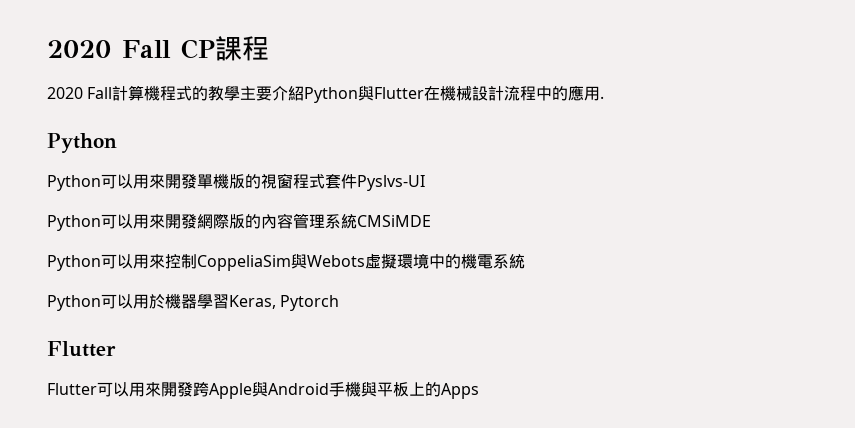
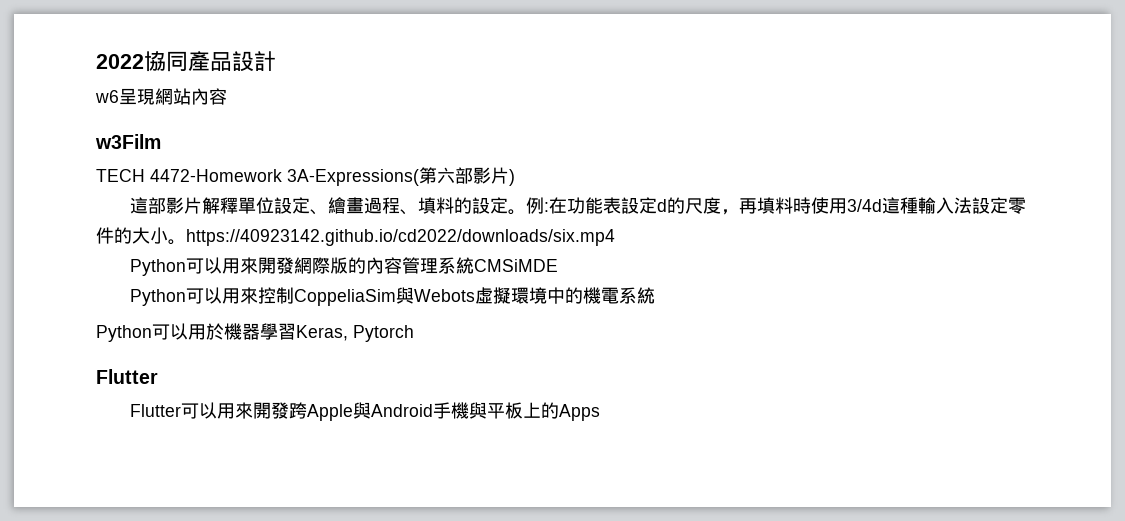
[47,36,269,61] [47,85,605,103] [47,133,117,153] [47,173,425,191] 2020 Fall CP課程 // 2020 Fall計算機程式的教學主要介紹Python與Flutter在機械設計流程中的應用. // Python // Python可以用來開發單機版的視窗程式套件Pyslvs-UI -> [96,51,276,72] [95,88,227,105] [95,134,161,149] [96,167,515,186] [129,197,1026,215] [96,227,615,246] 2022協同產品設計 // w6呈現網站內容 // w3Film // TECH 4472-Homework 3A-Expressions(第六部影片) // 這部影片解釋單位設定、繪畫過程、填料的設定。例:在功能表設定d的尺度，再填料時使用3/4d這種輸入法設定零件的大小。https://40923142.github.io/cd2022/downloads/six.mp4

